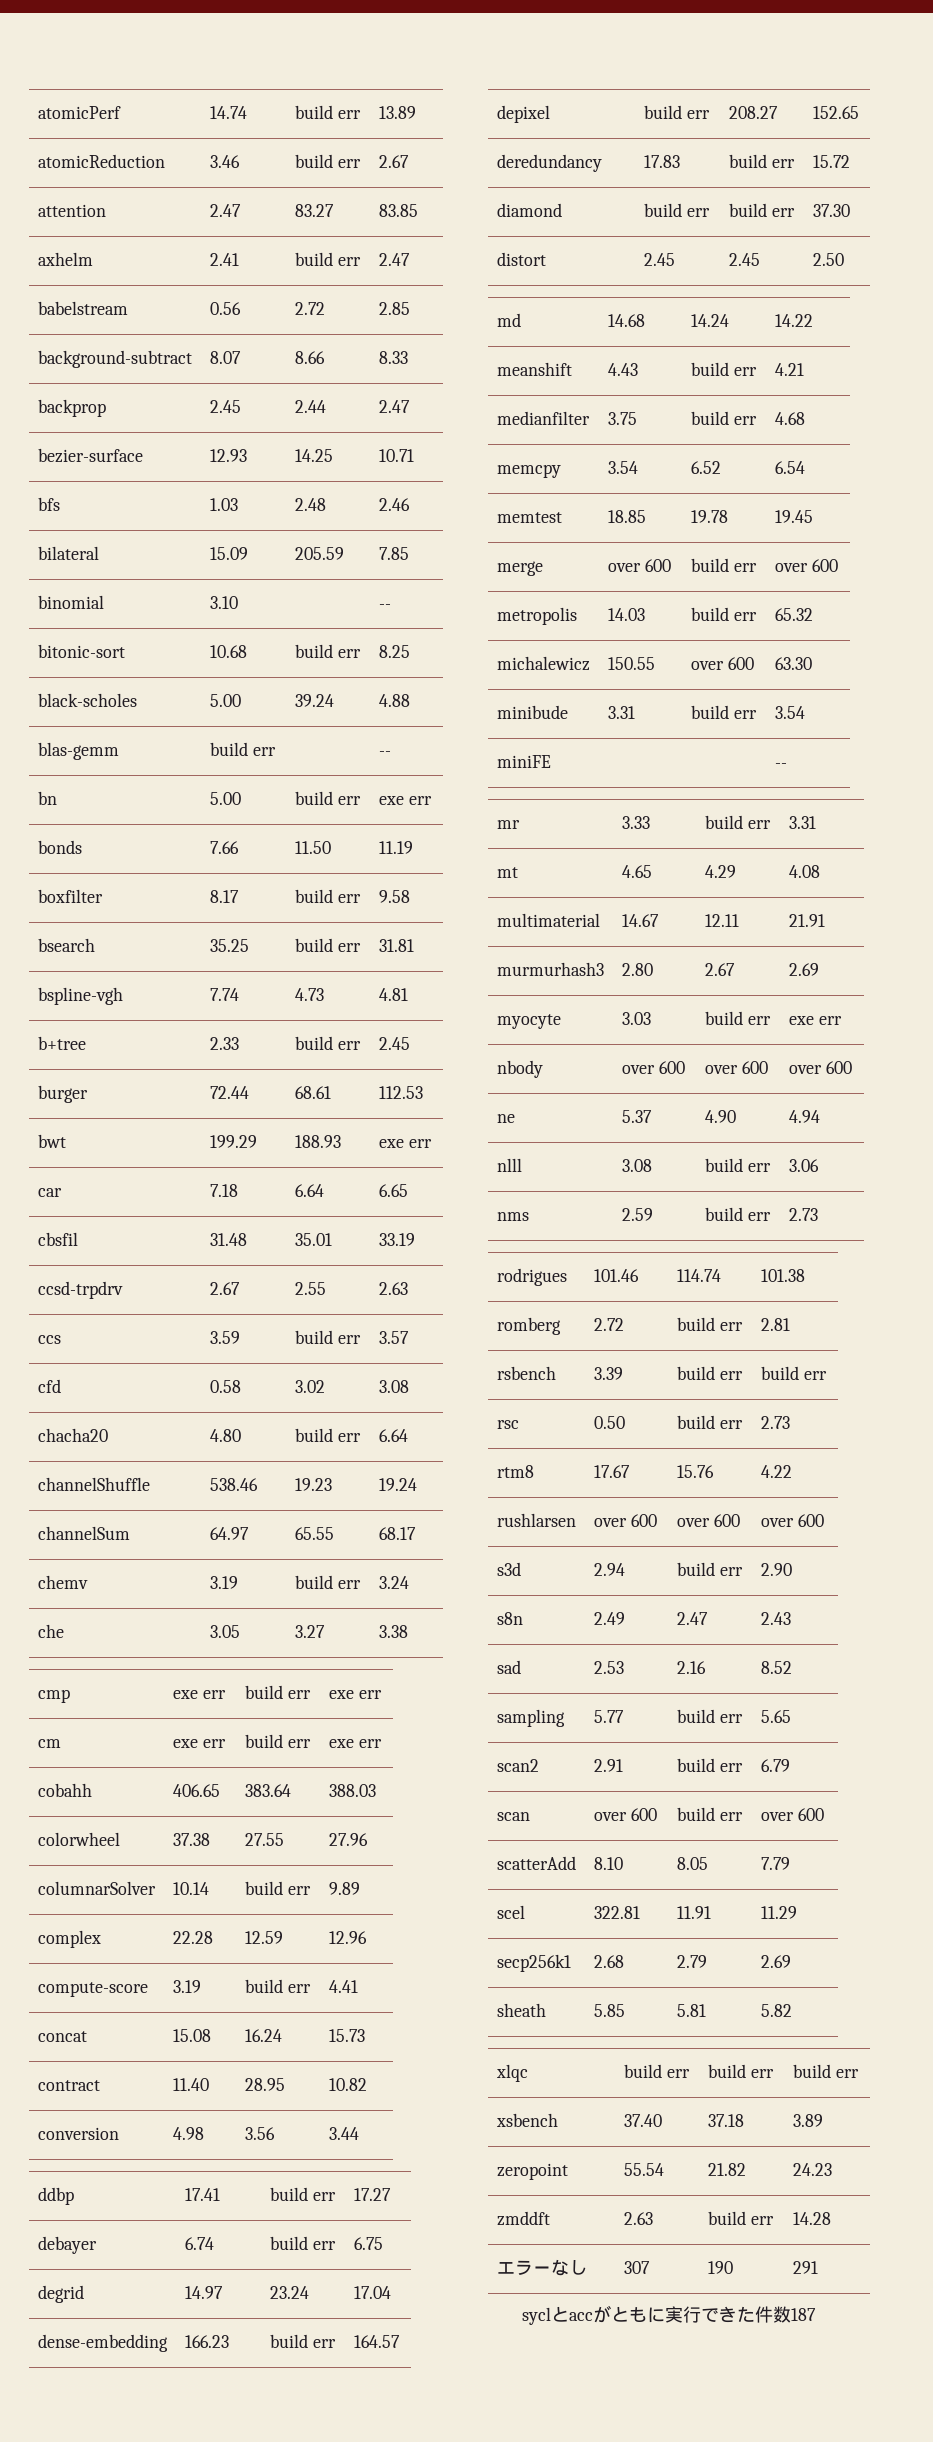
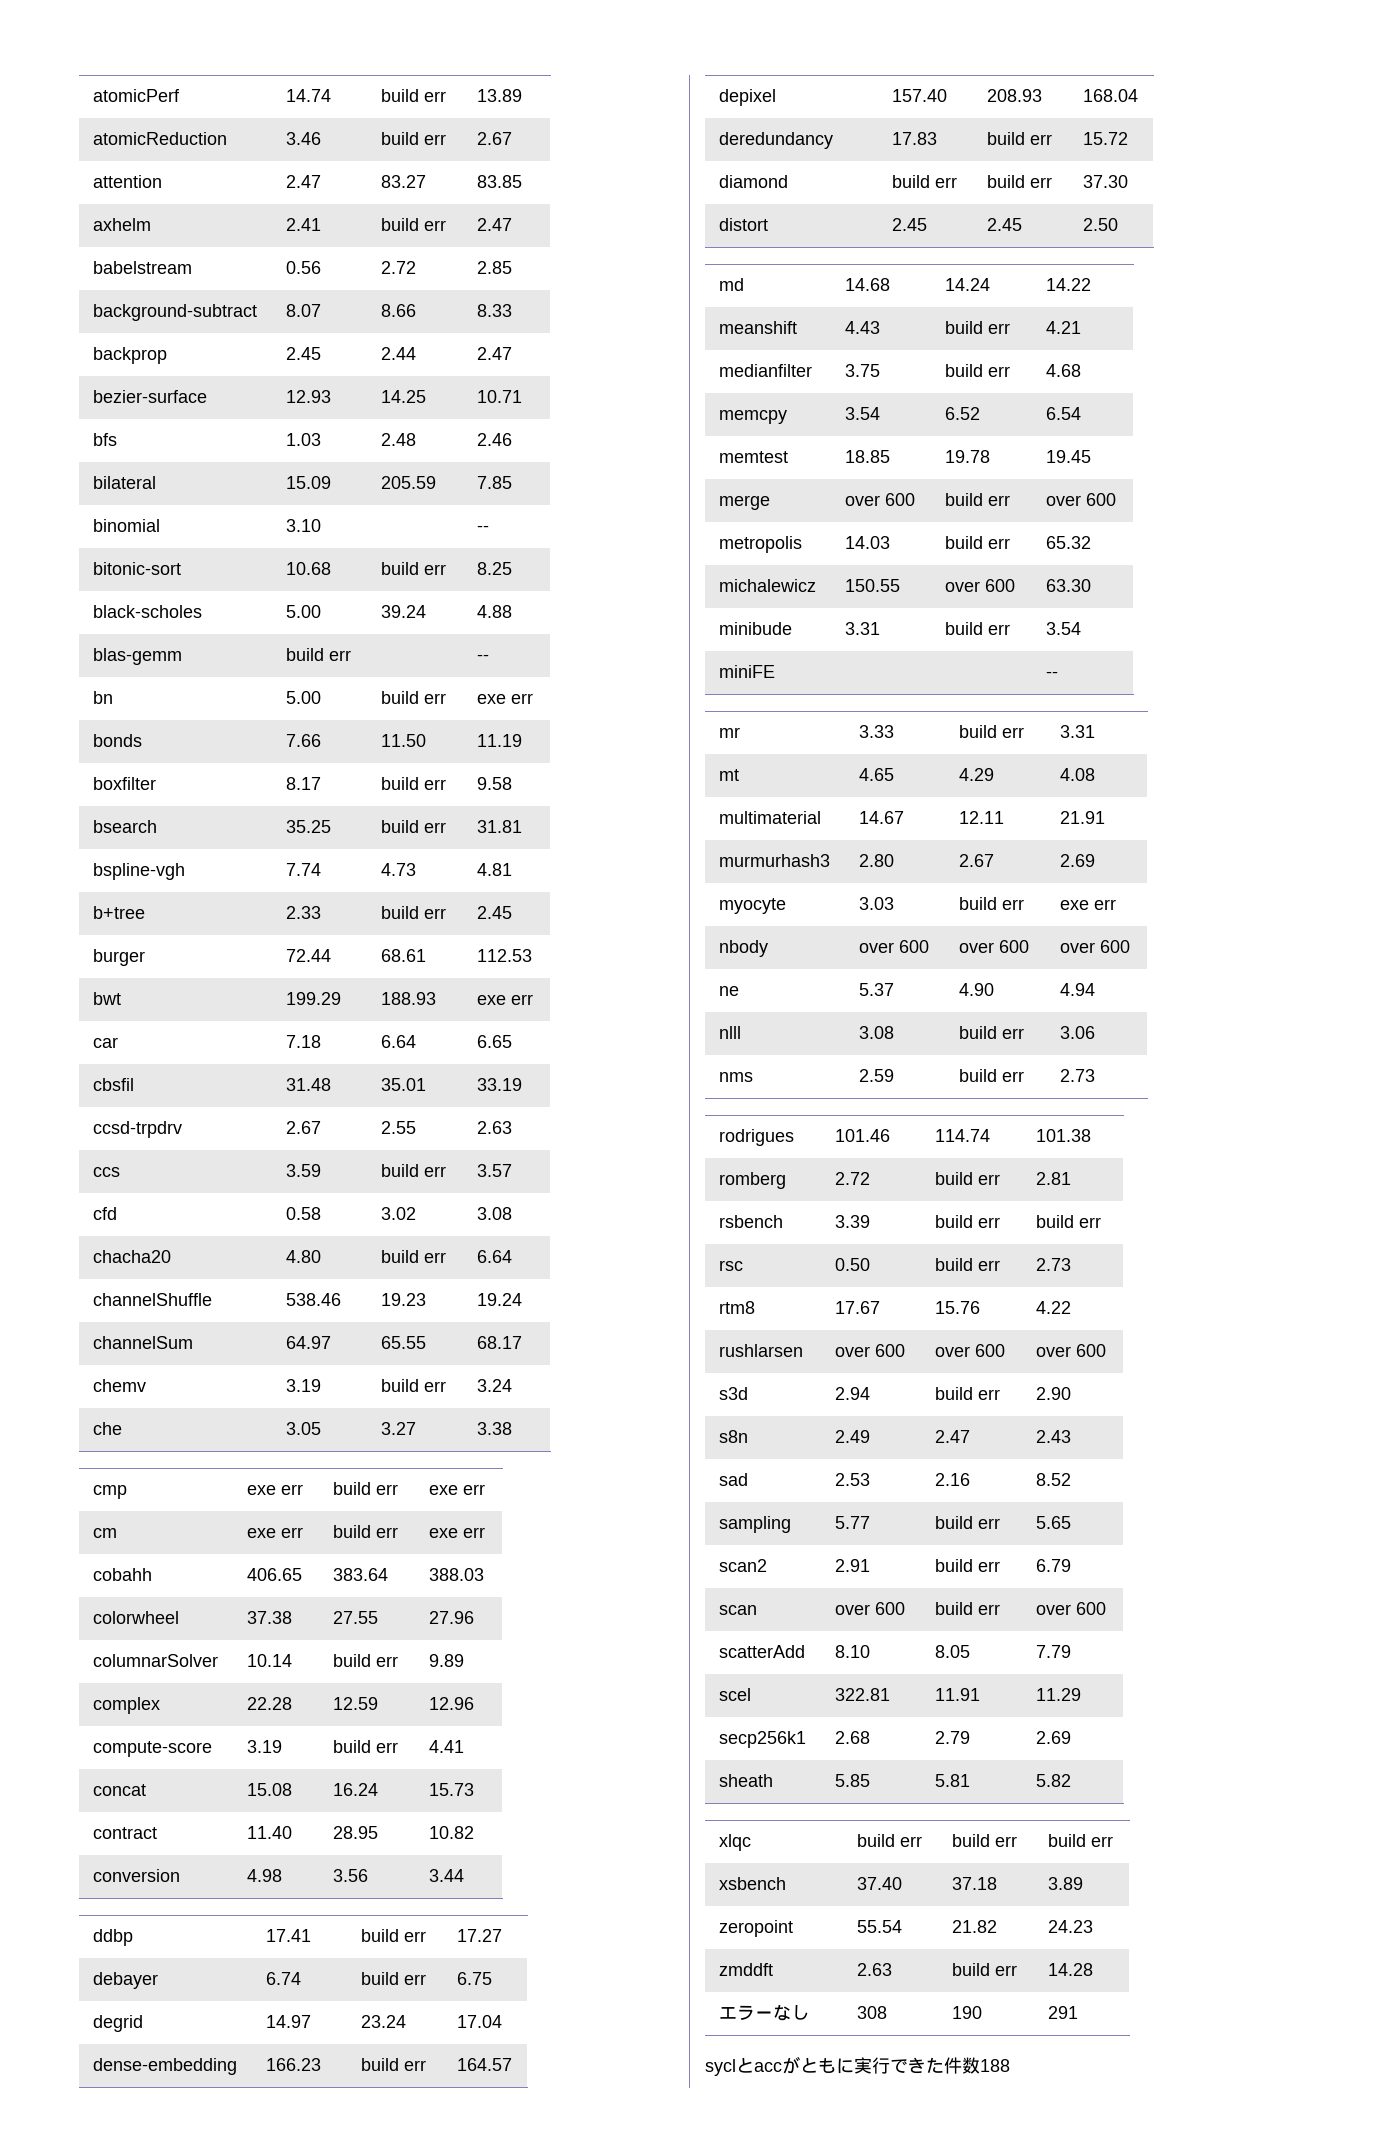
[643,105,710,119] [728,106,778,119] [812,106,859,119] build err | 208.27 | 152.65 -> [892,89,948,102] [987,89,1043,102] [1083,89,1139,102] 157.40 | 208.93 | 168.04
[623,2261,650,2274] 307 -> [857,2006,888,2019] 308
[791,2308,817,2321] 187 -> [980,2059,1010,2072] 188

